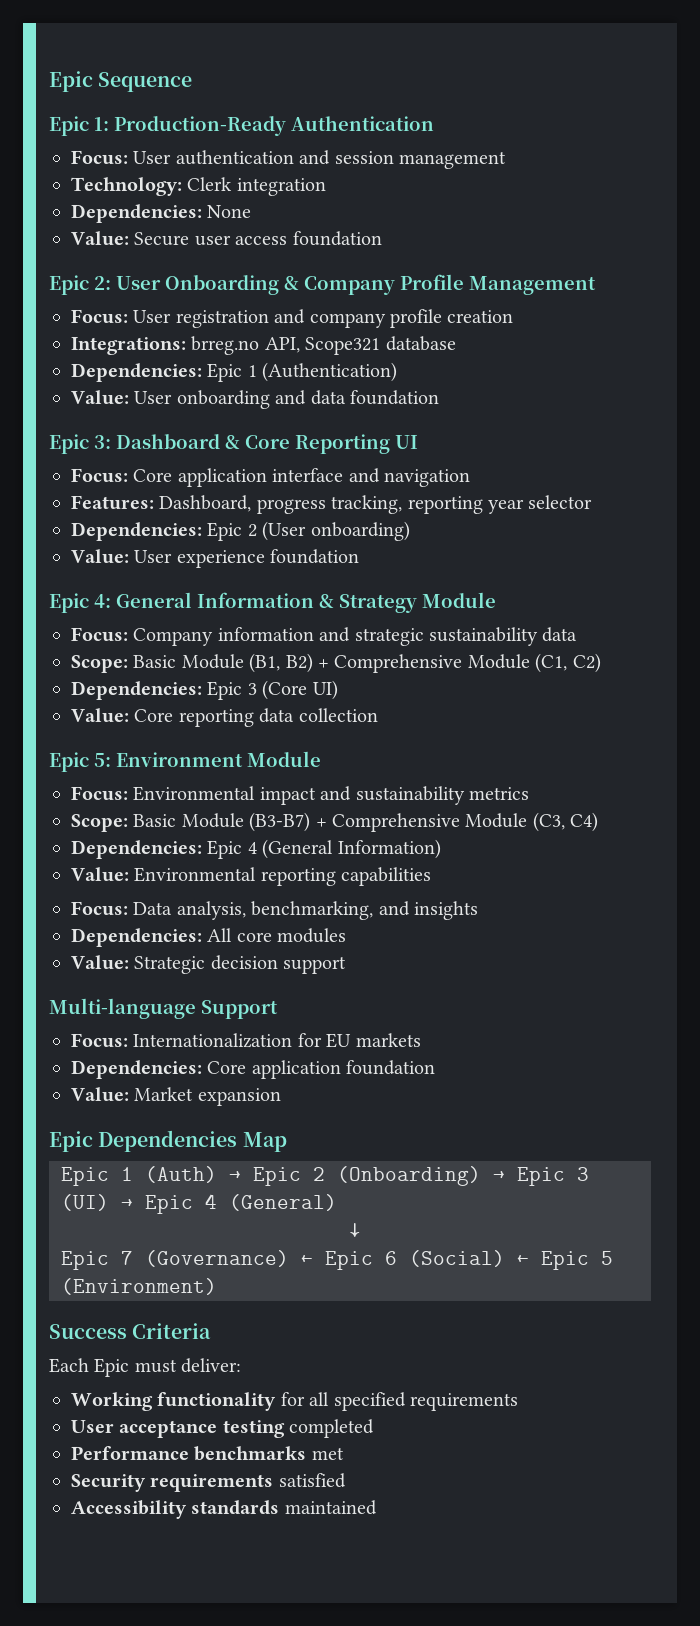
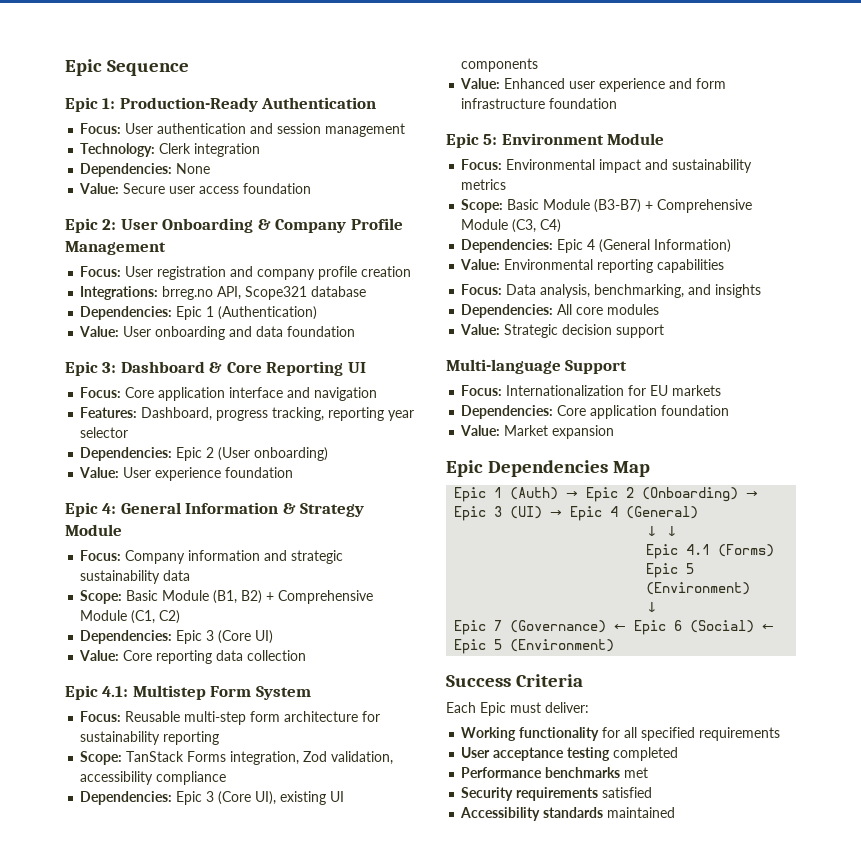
(378, 715) none -> [65,685,311,700] [80,711,381,725] [80,731,220,745] [80,751,394,765] [80,771,227,785] [80,791,345,805] [461,58,539,72] [460,78,727,92] [461,98,618,109] // Epic 4.1: Multistep Form System // Focus: Reusable multi-step form architecture for sustainability reporting // Scope: TanStack Forms integration, Zod validation, accessibility compliance // Dependencies: Epic 3 (Core UI), existing UI components // Value: Enhanced user experience and form infrastructure foundation
(337, 1202) none -> [646,526,679,536] [646,544,775,559] [646,563,695,578] [646,582,751,595] // ↓ ↓ // Epic 4.1 (Forms) Epic 5 (Environment)

